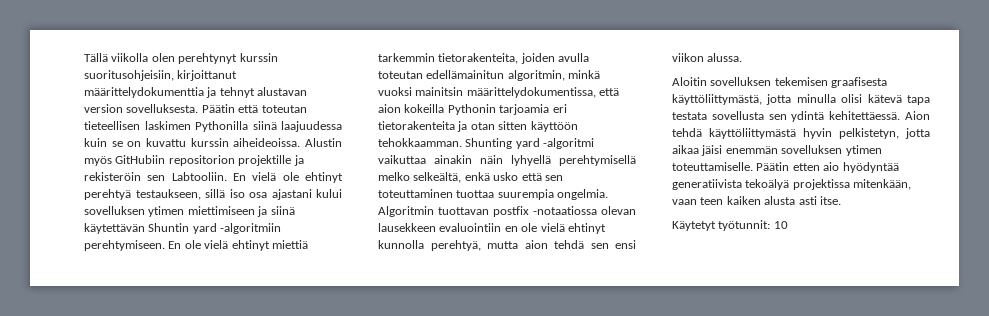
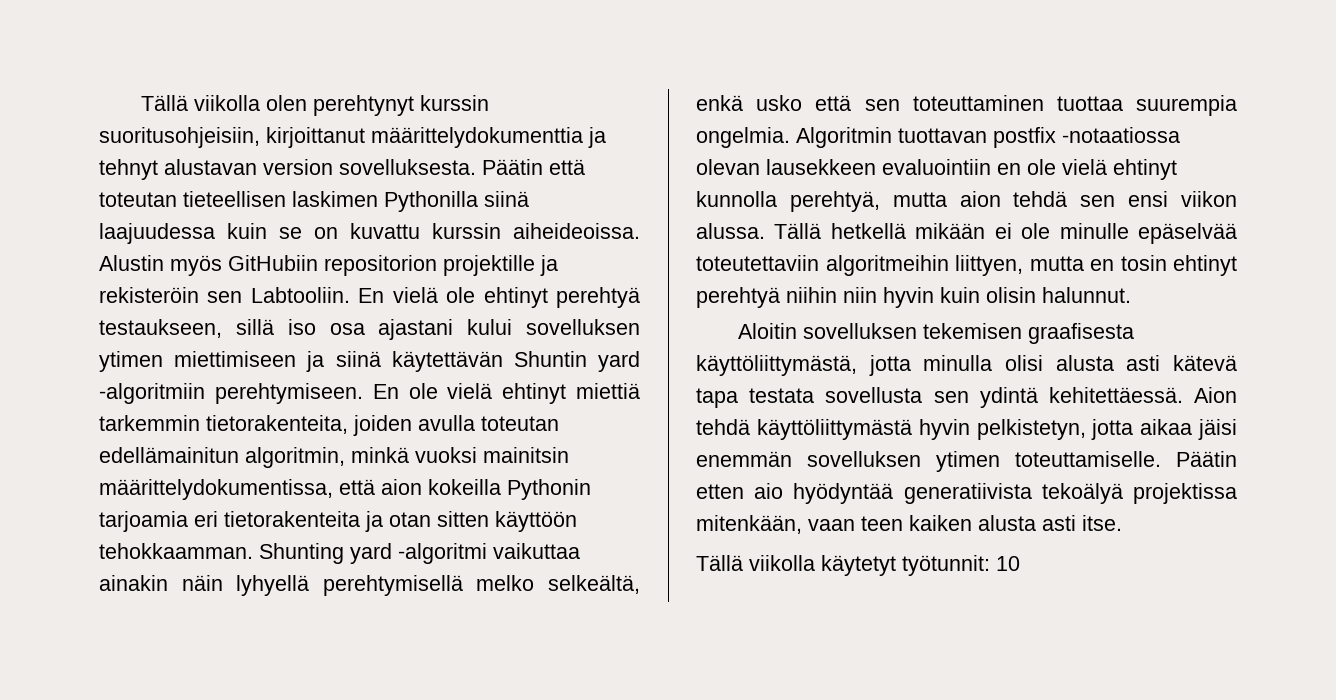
(743, 57) none -> [774,223,1237,244] [696,255,1237,276] [696,287,1131,308] Tällä hetkellä mikään ei ole minulle epäselvää toteutettaviin algoritmeihin liittyen, mutta en tosin ehtinyt perehtyä niihin niin hyvin kuin olisin halunnut.
(863, 98) none -> [1055,355,1161,371] alusta asti
[672,221,716,231] Käytetyt -> [696,555,896,576] Tällä viikolla käytetyt

